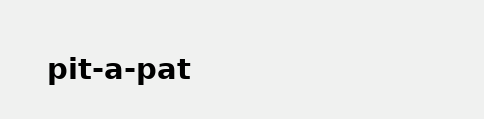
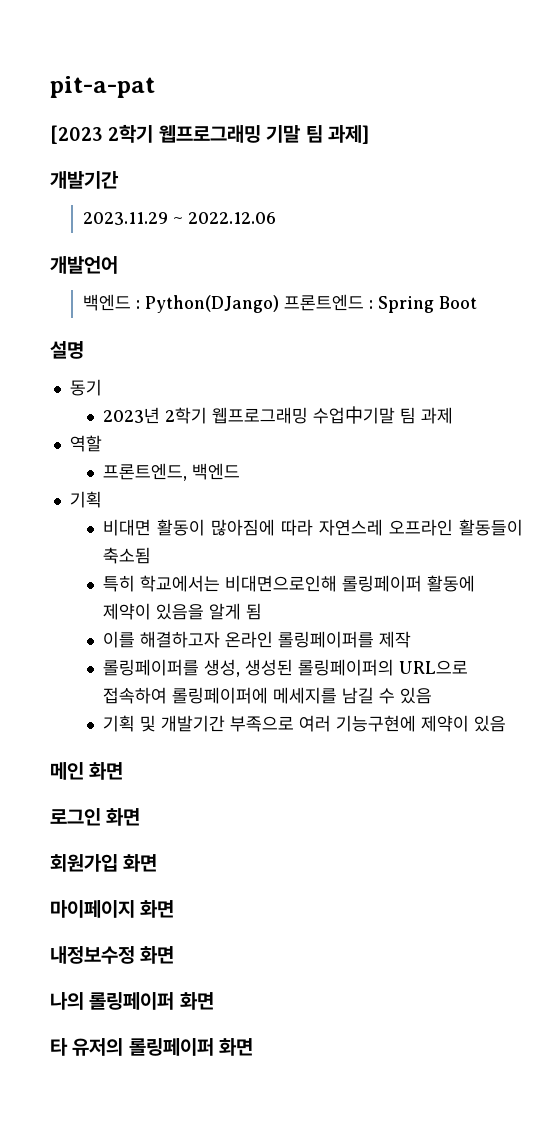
(191, 71) none -> [50,124,369,144] [50,171,119,189] [83,212,277,225] [50,256,118,274] [83,294,478,313] [50,341,84,359] [69,379,102,396] [103,406,454,424] [69,435,102,452] [103,463,241,481] [69,491,102,508] [103,519,523,536] [103,547,152,564] [103,575,476,592] [103,603,263,620] [103,631,412,648] [103,659,469,677] [103,687,433,704] [103,715,507,732] [50,762,124,780] [50,808,141,826] [50,854,158,872] [50,900,175,918] [50,946,175,964] [50,992,214,1010] [50,1038,254,1056] // [2023 2학기 웹프로그래밍 기말 팀 과제] // 개발기간 // 2023.11.29 ~ 2022.12.06 // 개발언어 // 백엔드 : Python(DJango) 프론트엔드 : Spring Boot // 설명 // 동기 // 2023년 2학기 웹프로그래밍 수업中기말 팀 과제 // 역할 // 프론트엔드, 백엔드 // 기획 // 비대면 활동이 많아짐에 따라 자연스레 오프라인 활동들이 축소됨 // 특히 학교에서는 비대면으로인해 롤링페이퍼 활동에 제약이 있음을 알게 됨 // 이를 해결하고자 온라인 롤링페이퍼를 제작 // 롤링페이퍼를 생성, 생성된 롤링페이퍼의 URL으로 접속하여 롤링페이퍼에 메세지를 남길 수 있음 // 기획 및 개발기간 부족으로 여러 기능구현에 제약이 있음 // 메인 화면 // 로그인 화면 // 회원가입 화면 // 마이페이지 화면 // 내정보수정 화면 // 나의 롤링페이퍼 화면 // 타 유저의 롤링페이퍼 화면

